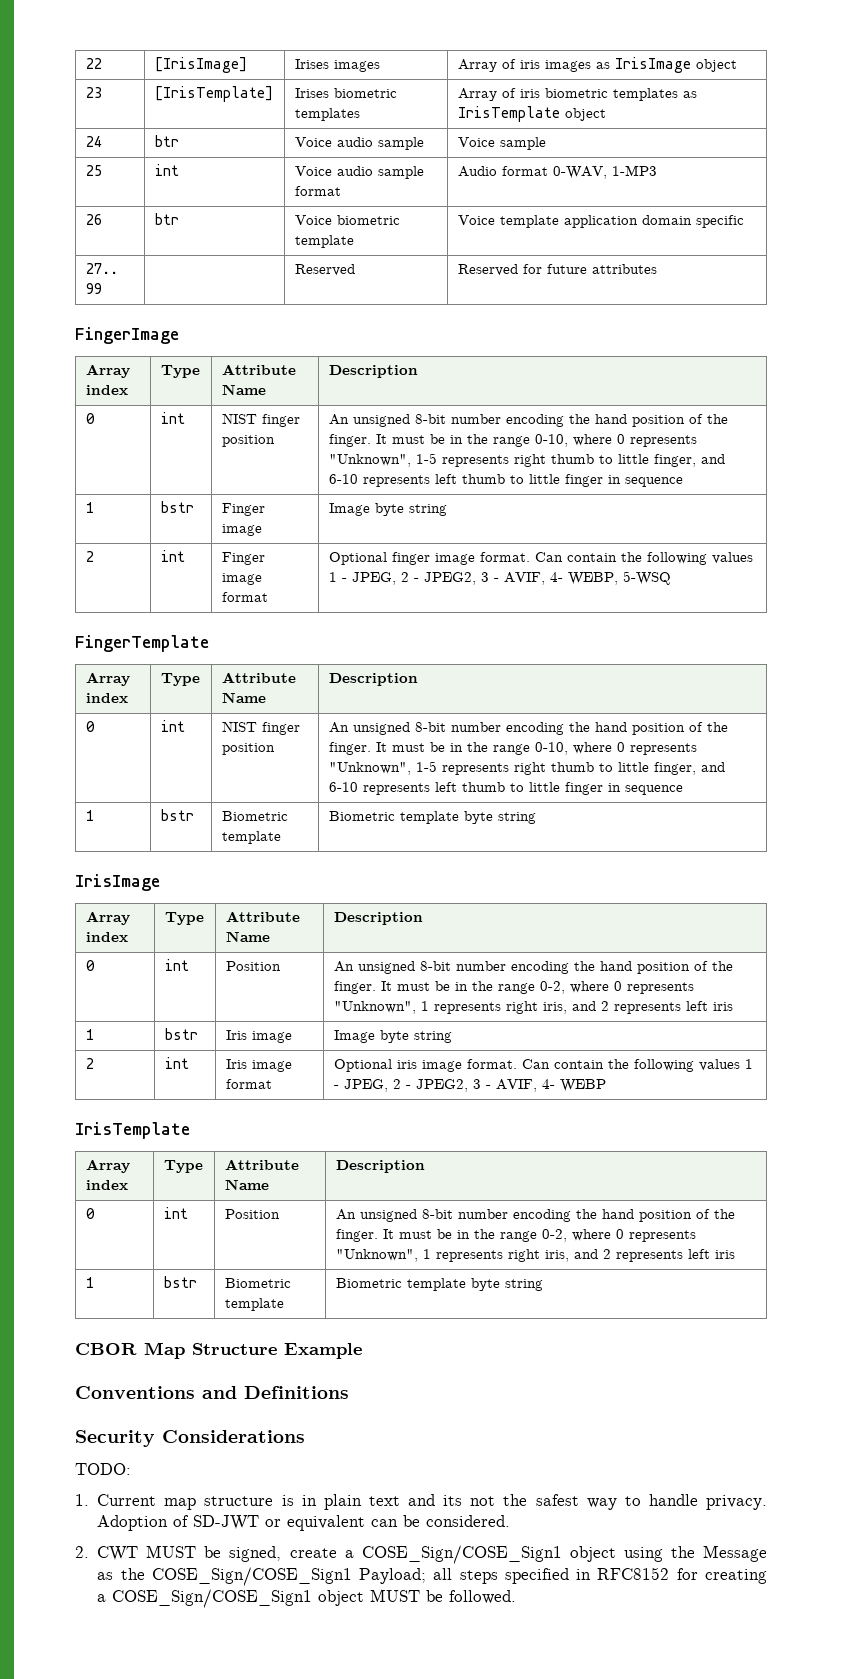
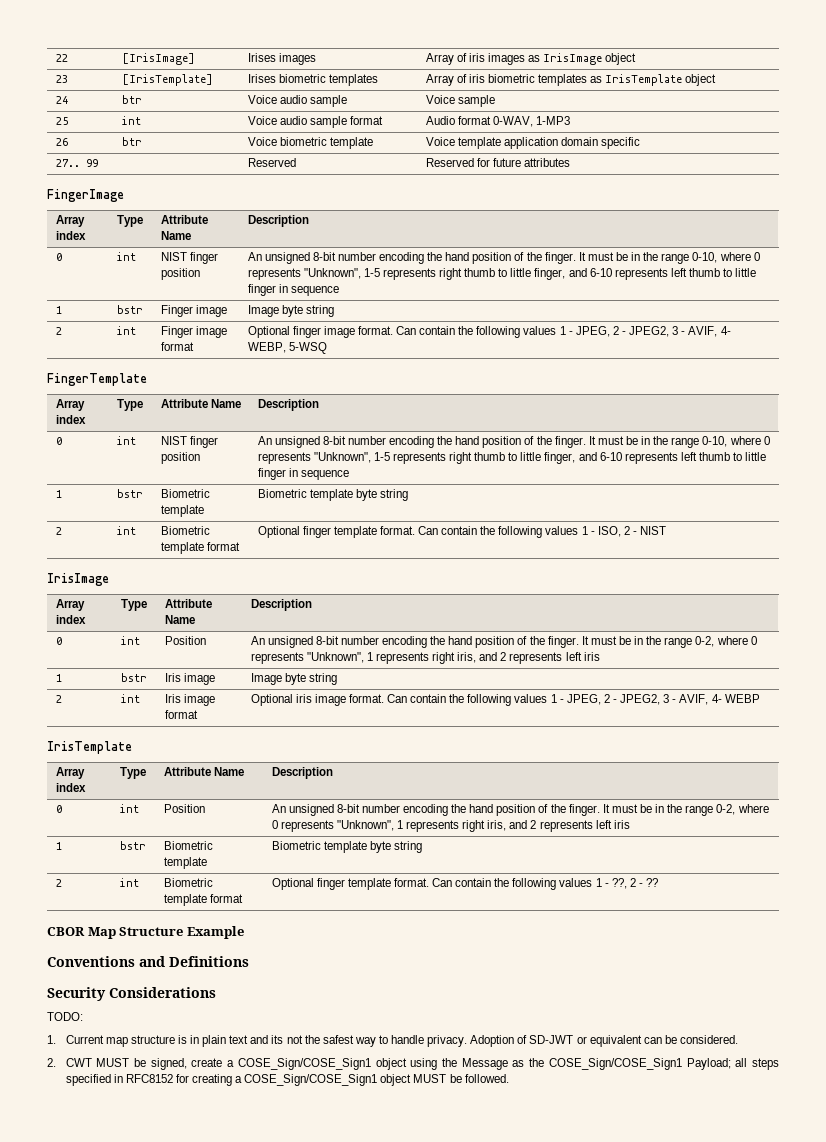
(536, 818) none -> [55,527,62,535] [116,526,136,535] [160,526,210,535] [160,542,240,554] [257,526,667,538] // 2 | int | Biometric template format | Optional finger template format. Can contain the following values 1 - ISO, 2 - NIST
(543, 1285) none -> [55,879,62,887] [119,878,139,887] [163,878,213,887] [163,894,243,906] [271,878,659,890] // 2 | int | Biometric template format | Optional finger template format. Can contain the following values 1 - ??, 2 - ??

